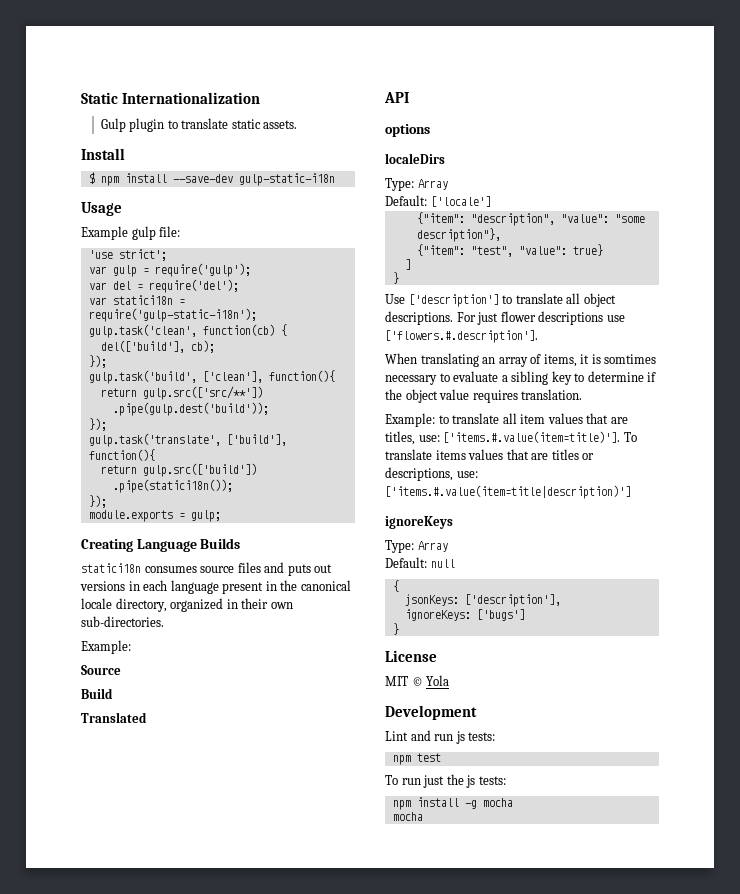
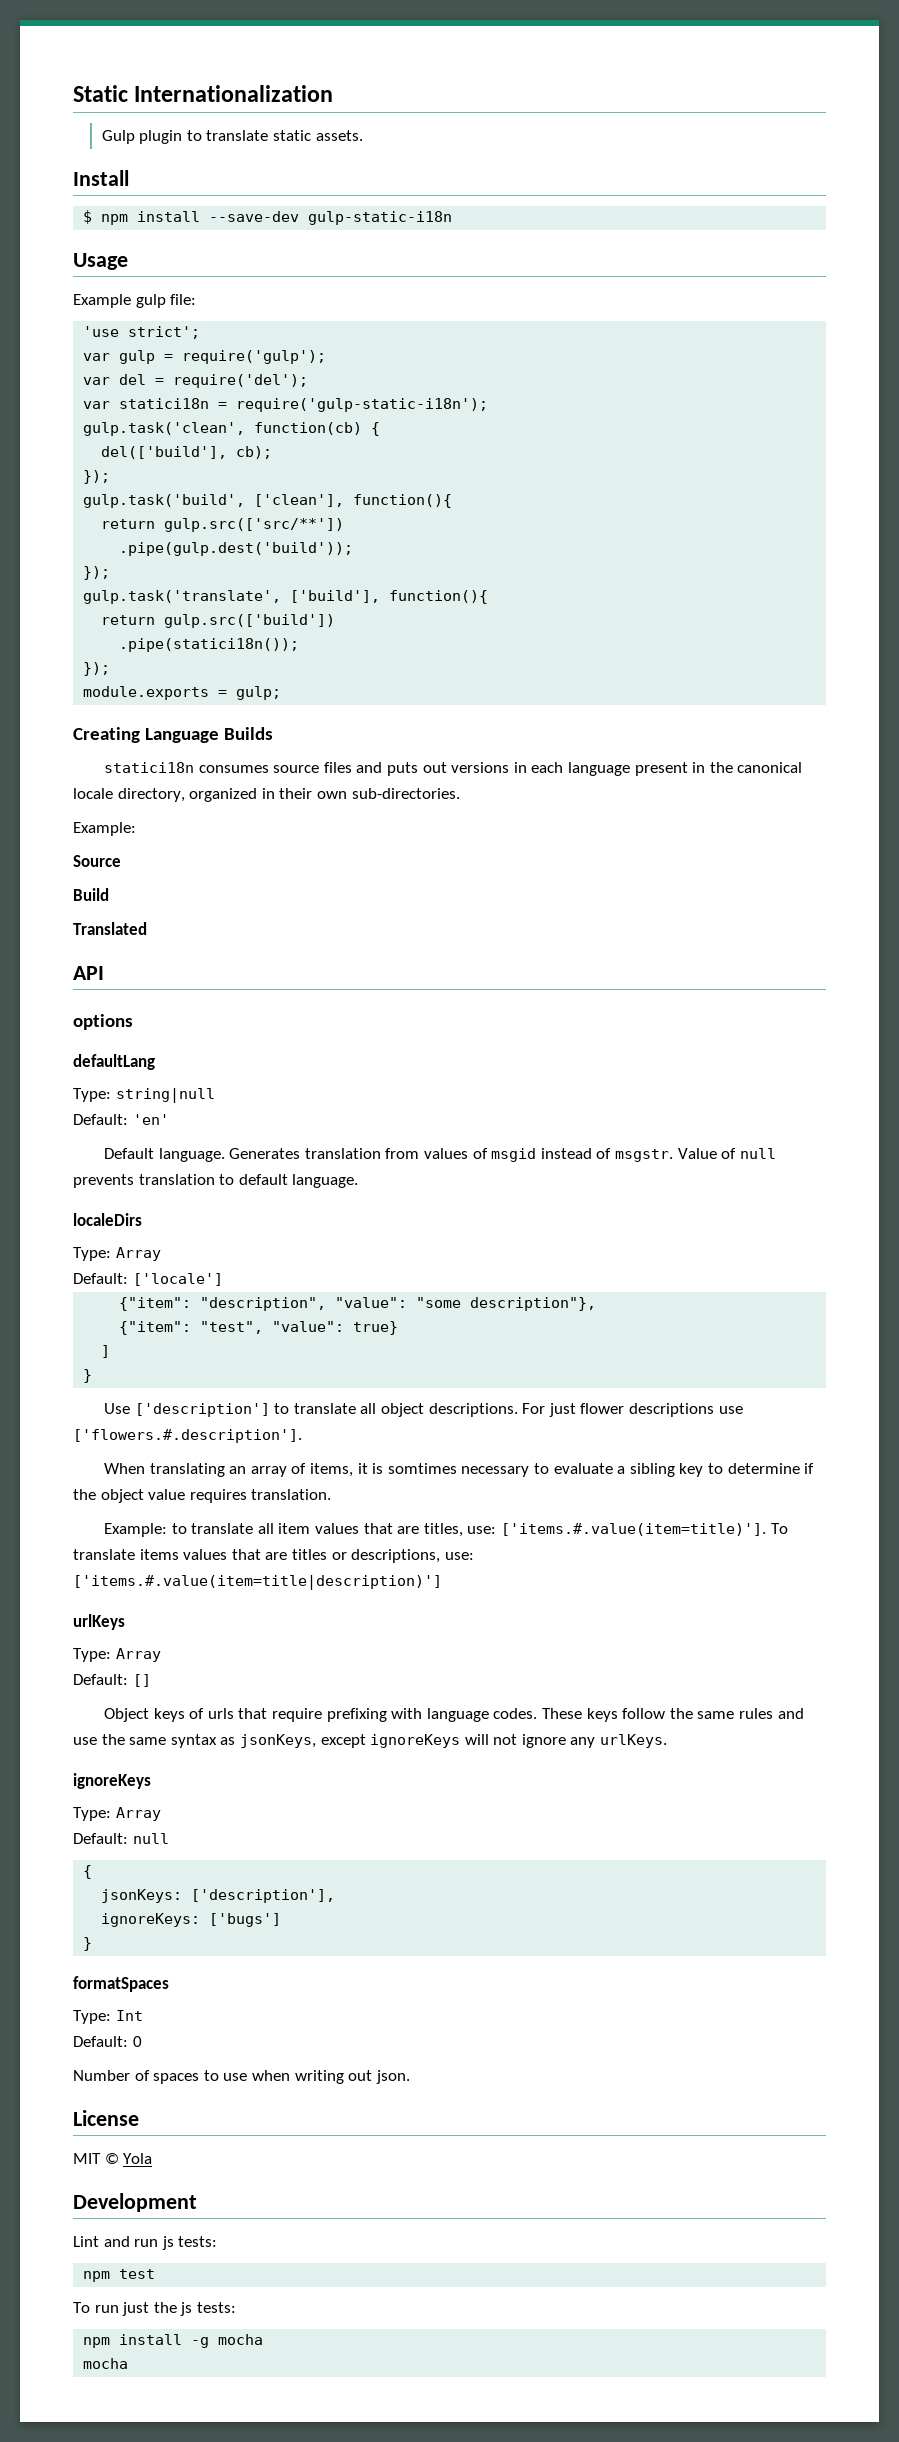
(430, 130) none -> [73,1054,155,1070] [73,1088,215,1103] [73,1114,169,1125] [104,1148,776,1162] [73,1174,359,1188] // defaultLang // Type: string|null // Default: 'en' // Default language. Generates translation from values of msgid instead of msgstr. Value of null prevents translation to default language.
(631, 492) none -> [73,1614,125,1630] [73,1648,161,1662] [73,1674,151,1687] [104,1708,804,1722] [73,1734,668,1748] // urlKeys // Type: Array // Default: [] // Object keys of urls that require prefixing with language codes. These keys follow the same rules and use the same syntax as jsonKeys, except ignoreKeys will not ignore any urlKeys.
(399, 629) none -> [73,1976,169,1992] [73,2010,143,2024] [73,2036,142,2047] [73,2070,410,2084] // formatSpaces // Type: Int // Default: 0 // Number of spaces to use when writing out json.

